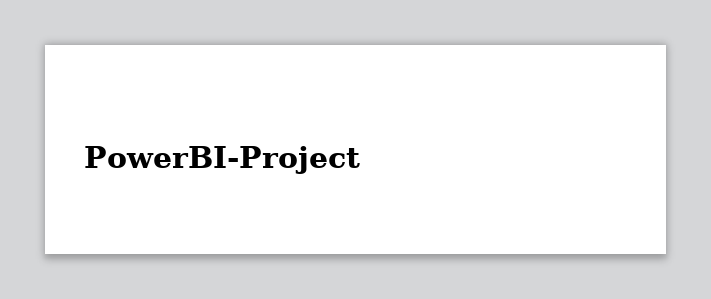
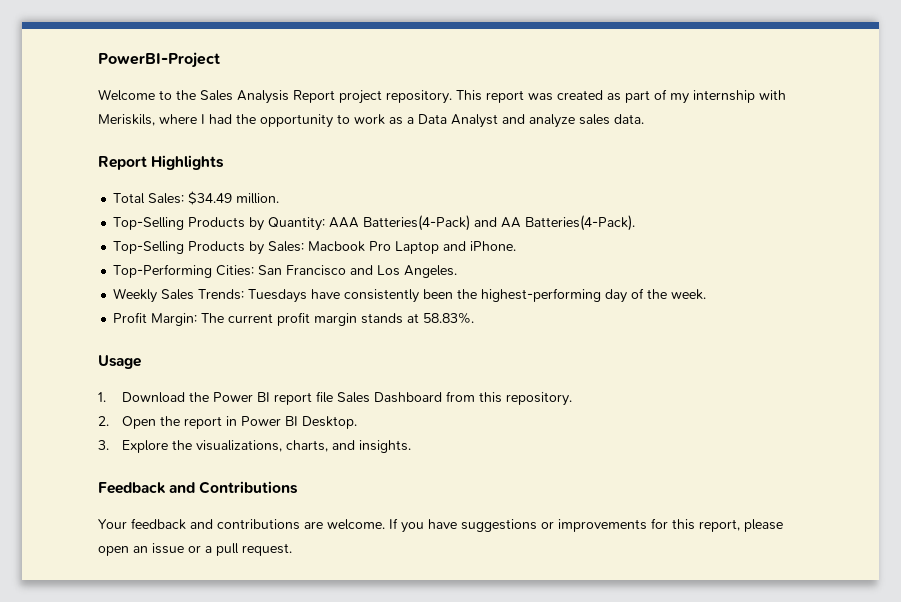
(360, 160) none -> [98,89,786,104] [98,114,644,128] [98,155,225,170] [113,191,280,205] [113,215,636,231] [113,241,517,255] [113,264,458,278] [113,288,707,303] [113,312,475,326] [98,355,141,369] [98,391,573,406] [98,416,358,429] [98,440,412,453] [98,481,299,494] [98,518,783,533] [98,543,292,556] // Welcome to the Sales Analysis Report project repository. This report was created as part of my internship with Meriskils, where I had the opportunity to work as a Data Analyst and analyze sales data. // Report Highlights // Total Sales: $34.49 million. // Top-Selling Products by Quantity: AAA Batteries(4-Pack) and AA Batteries(4-Pack). // Top-Selling Products by Sales: Macbook Pro Laptop and iPhone. // Top-Performing Cities: San Francisco and Los Angeles. // Weekly Sales Trends: Tuesdays have consistently been the highest-performing day of the week. // Profit Margin: The current profit margin stands at 58.83%. // Usage // 1. Download the Power BI report file Sales Dashboard from this repository. // 2. Open the report in Power BI Desktop. // 3. Explore the visualizations, charts, and insights. // Feedback and Contributions // Your feedback and contributions are welcome. If you have suggestions or improvements for this report, please open an issue or a pull request.

